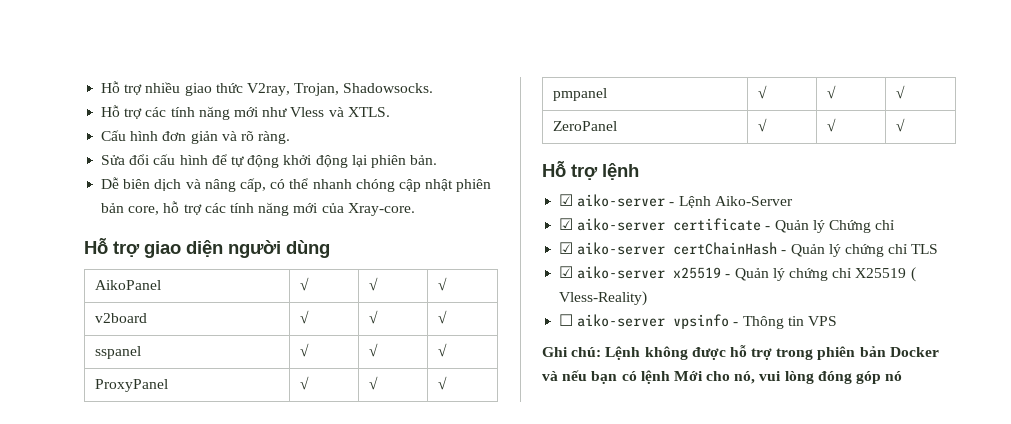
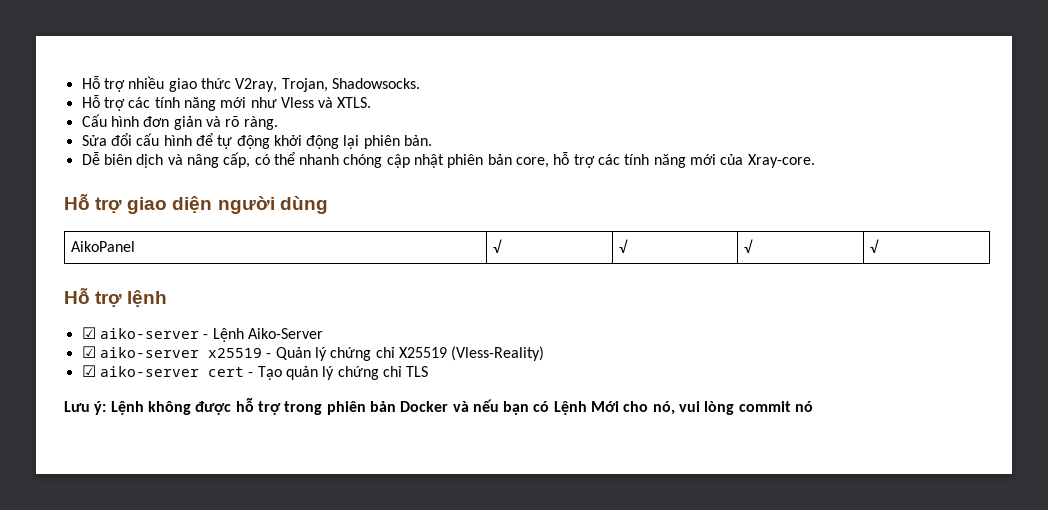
[95,313,148,323] [300,310,310,324] [369,310,379,324] [438,310,448,324] [95,346,142,359] [300,343,310,357] [369,343,379,357] [438,343,448,357] [95,379,169,392] [300,376,310,390] [369,376,379,390] [438,376,448,390] [553,88,608,101] [758,85,768,99] [827,85,837,99] [896,85,906,99] [553,121,618,131] [758,118,768,132] [827,118,837,132] // v2board | √ | √ | √ // sspanel | √ | √ | √ // ProxyPanel | √ | √ | √ // pmpanel | √ | √ | √ // ZeroPanel | √ | √ -> (754, 246) none
[559,218,896,233] [559,242,939,257] // ☑ aiko-server certificate - Quản lý Chứng chỉ // ☑ aiko-server certChainHash - Quản lý chứng chỉ TLS -> (323, 333) none
[910,267,916,282] [559,291,648,306] [559,314,837,329] [542,347,602,357] ( Vless-Reality) // ☐ aiko-server vpsinfo - Thông tin VPS // Ghi chú: -> [451,346,545,361] [81,365,429,380] [64,401,107,415] (Vless-Reality) // ☑ aiko-server cert - Tạo quản lý chứng chỉ TLS // Lưu ý:
[640,370,670,384] lệnh -> [553,401,587,415] Lệnh
[817,371,882,384] đóng góp -> [738,401,791,412] commit

